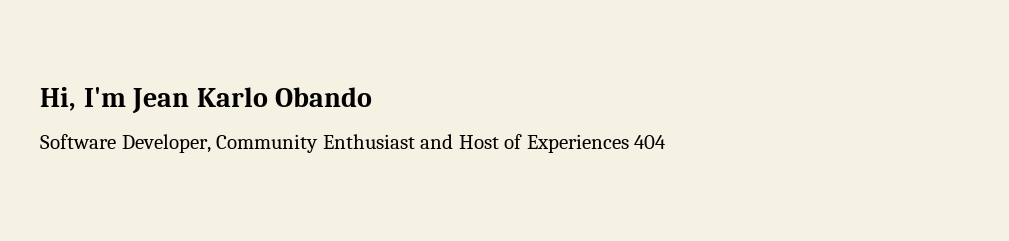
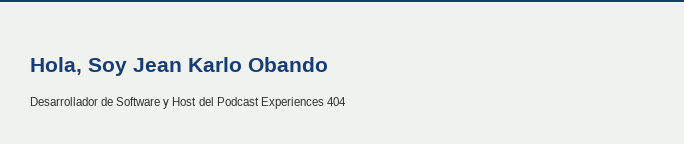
[40,87,126,111] Hi, I'm -> [30,57,127,76] Hola, Soy
[40,134,523,153] Software Developer, Community Enthusiast and Host of -> [30,97,259,109] Desarrollador de Software y Host del Podcast

